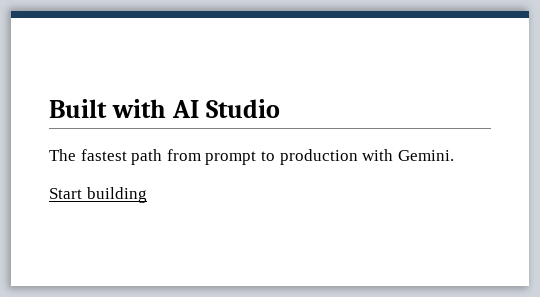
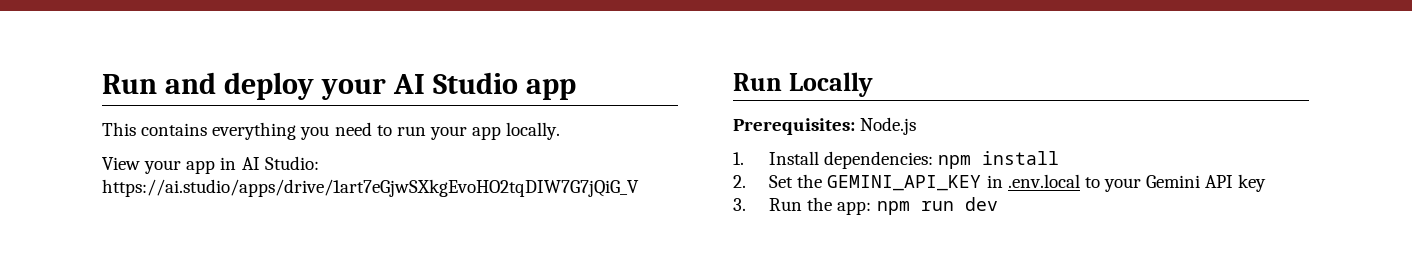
[49,99,280,118] [49,149,454,165] [49,187,147,203] Built with AI Studio // The fastest path from prompt to production with Gemini. // Start building -> [102,72,576,100] [102,122,561,140] [102,156,319,174] [102,179,639,197] [733,72,873,97] [733,117,917,135] [733,151,1060,169] [733,174,1267,192] [733,197,998,215] Run and deploy your AI Studio app // This contains everything you need to run your app locally. // View your app in AI Studio: https://ai.studio/apps/drive/1art7eGjwSXkgEvoHO2tqDIW7G7jQiG_V // Run Locally // Prerequisites: Node.js // 1. Install dependencies: npm install // 2. Set the GEMINI_API_KEY in .env.local to your Gemini API key // 3. Run the app: npm run dev

